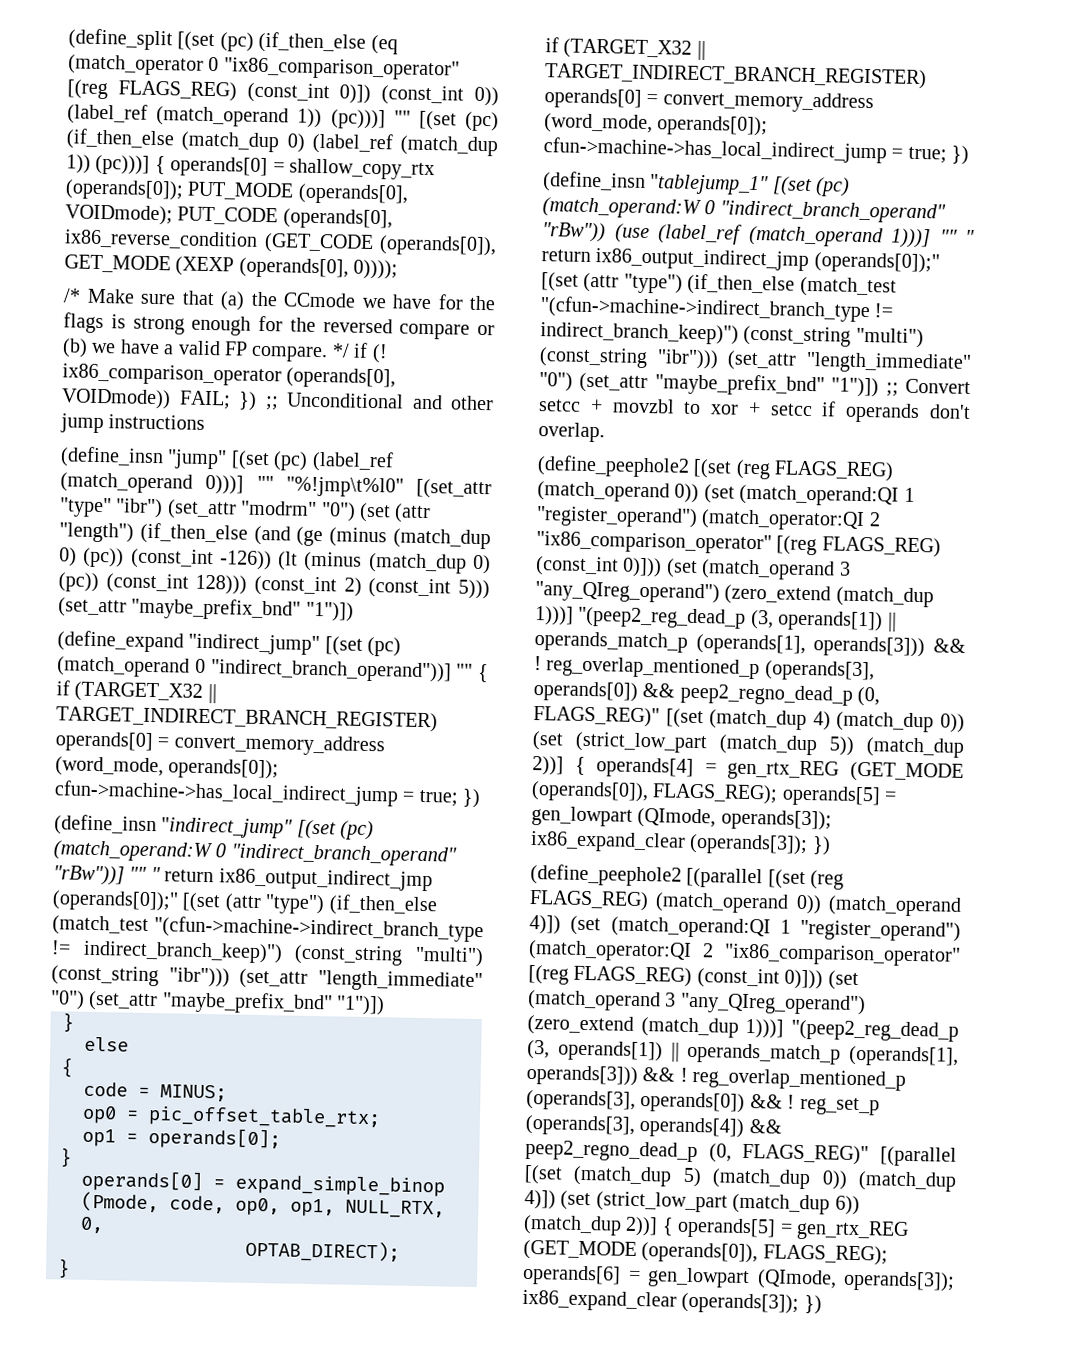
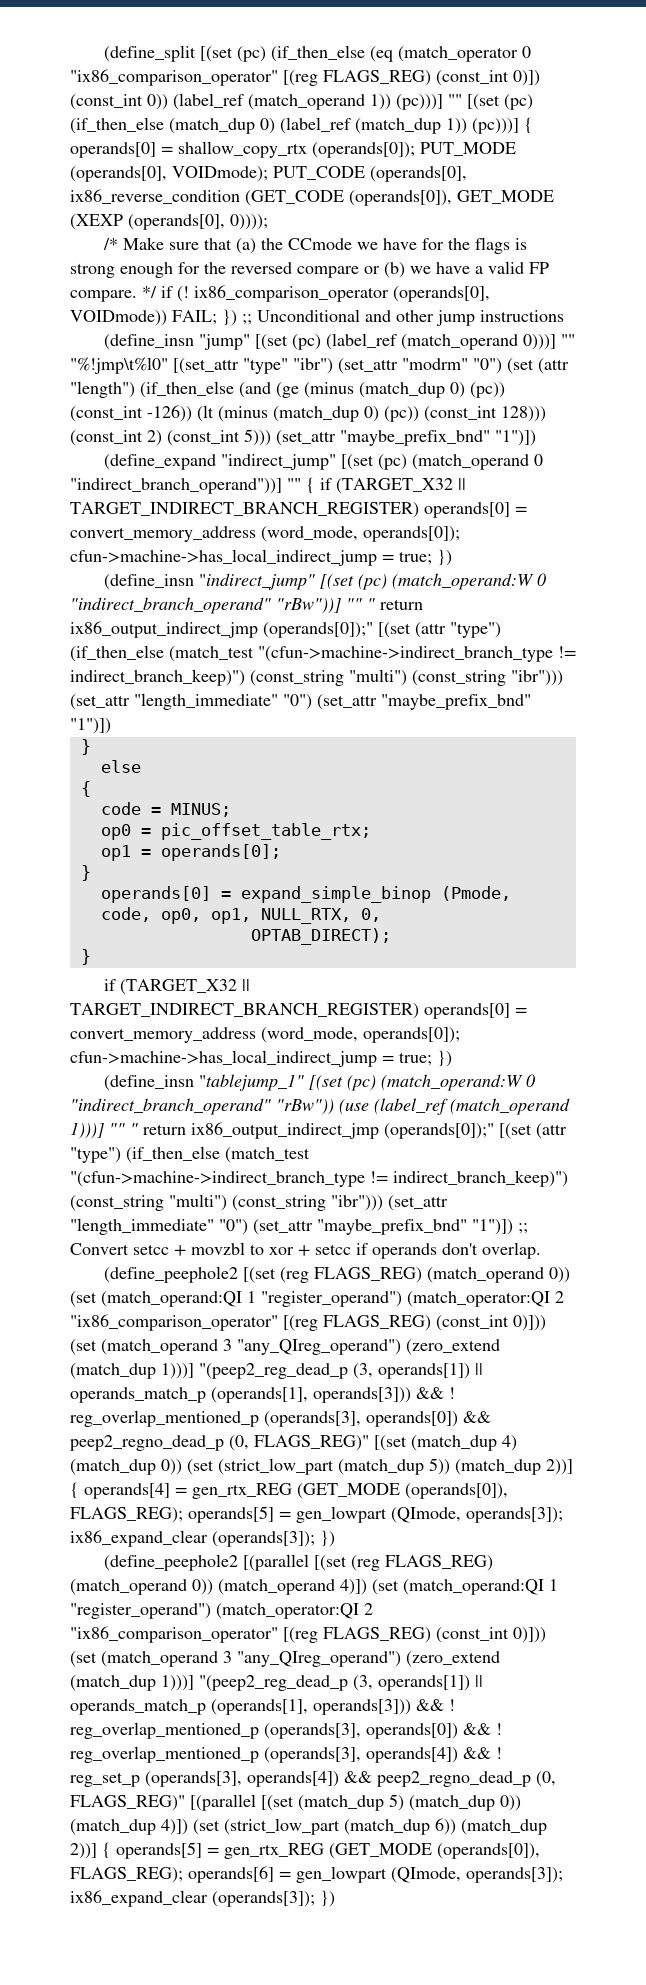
(796, 1101) none -> [70,1746,502,1763] reg_overlap_mentioned_p (operands[3], operands[4]) && !

